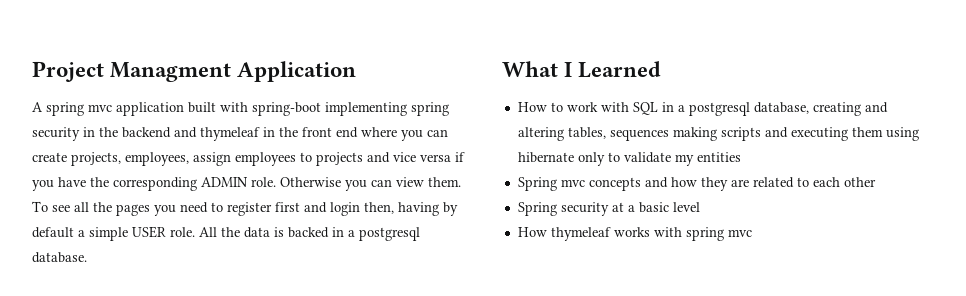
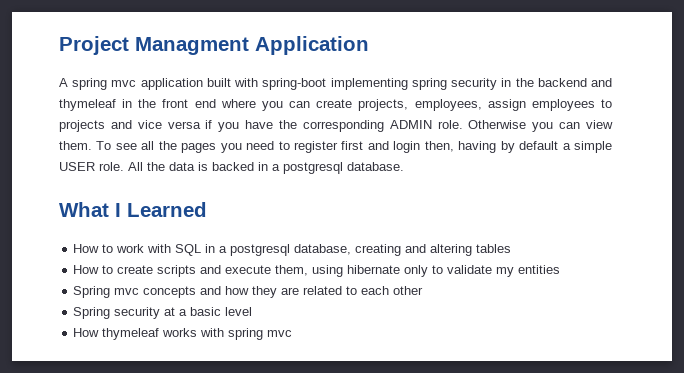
[567,127,883,141] tables, sequences making scripts and executing them -> [476,244,512,253] [73,265,309,277] tables // How to create scripts and execute them,

